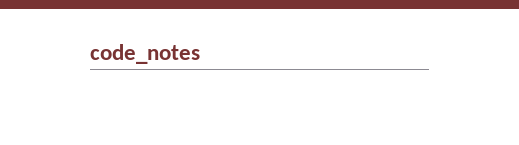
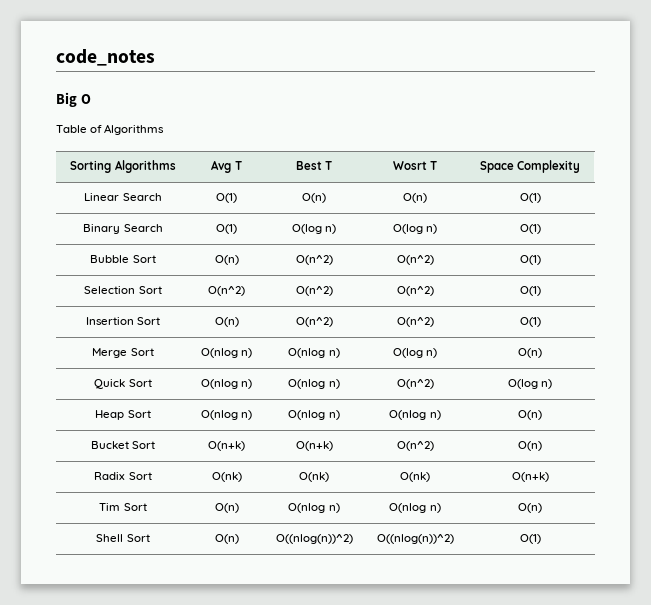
(200, 54) none -> [56,92,91,107] [56,124,165,135] [70,160,176,173] [211,160,242,173] [295,161,333,170] [392,161,438,170] [479,160,581,173] [84,193,162,201] [216,193,237,203] [302,193,326,203] [403,193,427,203] [519,193,541,203] [83,224,163,234] [216,224,237,234] [291,224,337,234] [392,224,438,234] [519,224,541,234] [90,255,156,263] [214,255,239,265] [295,255,333,265] [396,255,434,265] [519,255,541,265] [84,286,162,294] [208,286,245,296] [295,286,333,296] [396,286,434,296] [519,286,541,296] [85,317,161,325] [214,317,239,327] [295,317,333,327] [396,317,434,327] [519,317,541,327] [92,348,154,358] [200,348,253,358] [288,348,340,358] [392,348,438,358] [518,348,542,358] [94,379,152,389] [200,379,253,389] [288,379,340,389] [396,379,434,389] [507,379,553,389] [95,410,151,420] [200,410,253,420] [288,410,340,420] [389,410,441,420] [518,410,542,420] [90,441,156,449] [208,441,245,451] [295,441,333,451] [396,441,434,451] [518,441,542,451] [94,472,152,480] [211,472,242,482] [299,472,329,482] [400,472,430,482] [511,472,549,482] [99,503,147,511] [214,503,239,513] [288,503,340,513] [389,503,441,513] [518,503,542,513] [96,534,150,542] [214,534,239,544] [275,534,353,544] [376,534,454,544] [519,534,541,544] // Big O // Table of Algorithms // Sorting Algorithms | Avg T | Best T | Wosrt T | Space Complexity // Linear Search | O(1) | O(n) | O(n) | O(1) // Binary Search | O(1) | O(log n) | O(log n) | O(1) // Bubble Sort | O(n) | O(n^2) | O(n^2) | O(1) // Selection Sort | O(n^2) | O(n^2) | O(n^2) | O(1) // Insertion Sort | O(n) | O(n^2) | O(n^2) | O(1) // Merge Sort | O(nlog n) | O(nlog n) | O(log n) | O(n) // Quick Sort | O(nlog n) | O(nlog n) | O(n^2) | O(log n) // Heap Sort | O(nlog n) | O(nlog n) | O(nlog n) | O(n) // Bucket Sort | O(n+k) | O(n+k) | O(n^2) | O(n) // Radix Sort | O(nk) | O(nk) | O(nk) | O(n+k) // Tim Sort | O(n) | O(nlog n) | O(nlog n) | O(n) // Shell Sort | O(n) | O((nlog(n))^2) | O((nlog(n))^2) | O(1)

